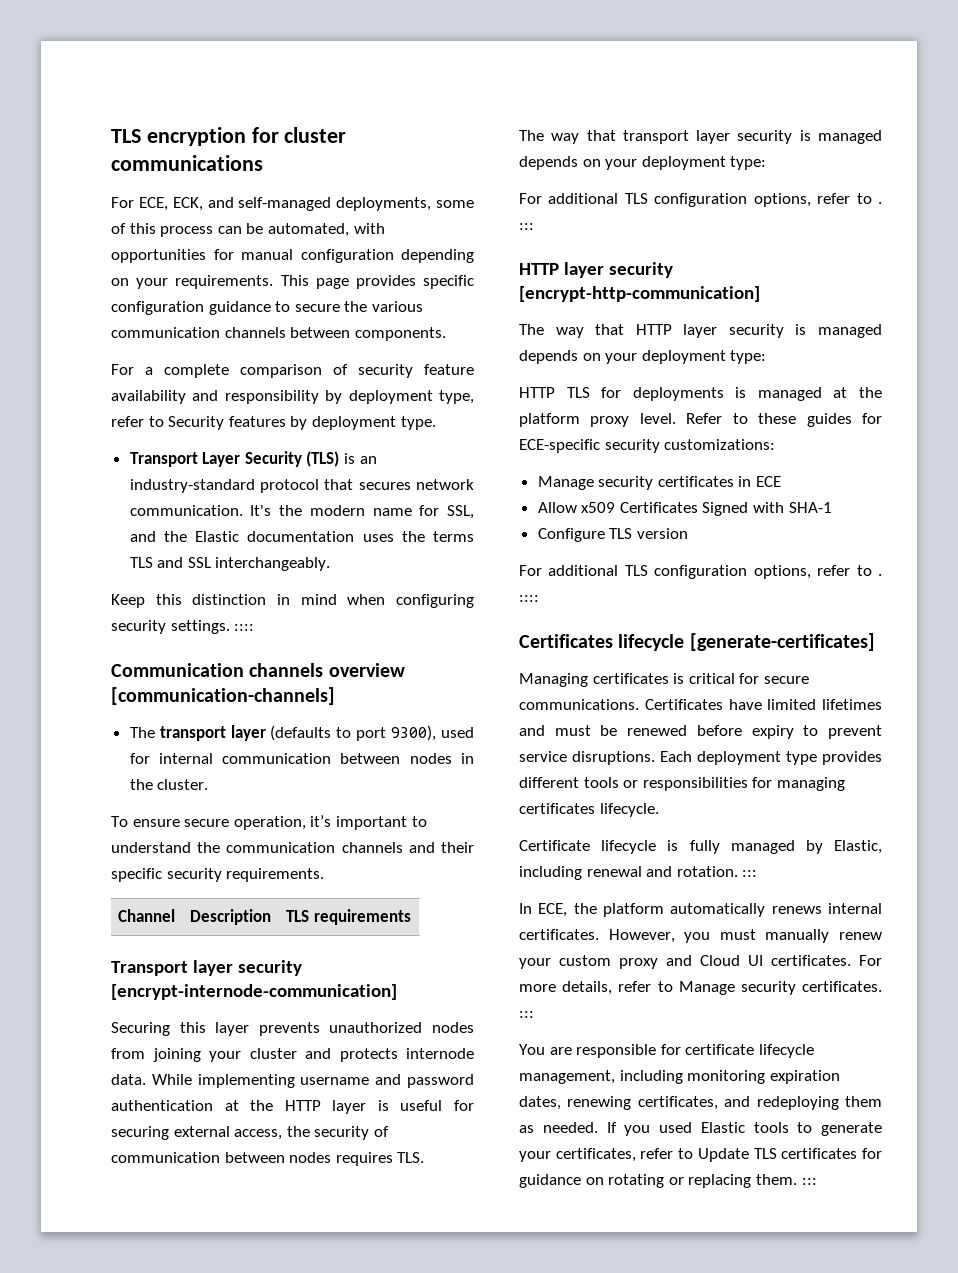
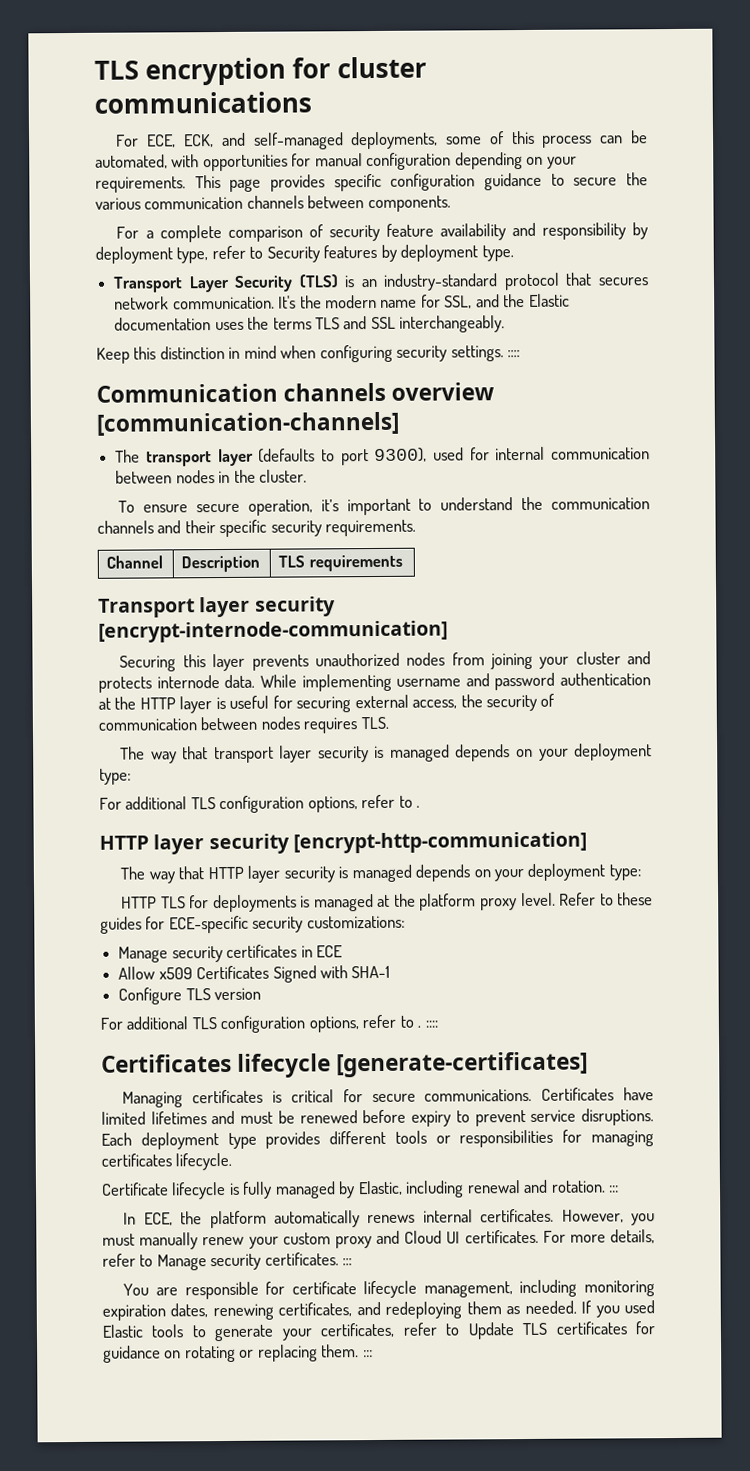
[519,223,534,230] ::: -> (421, 806) none

